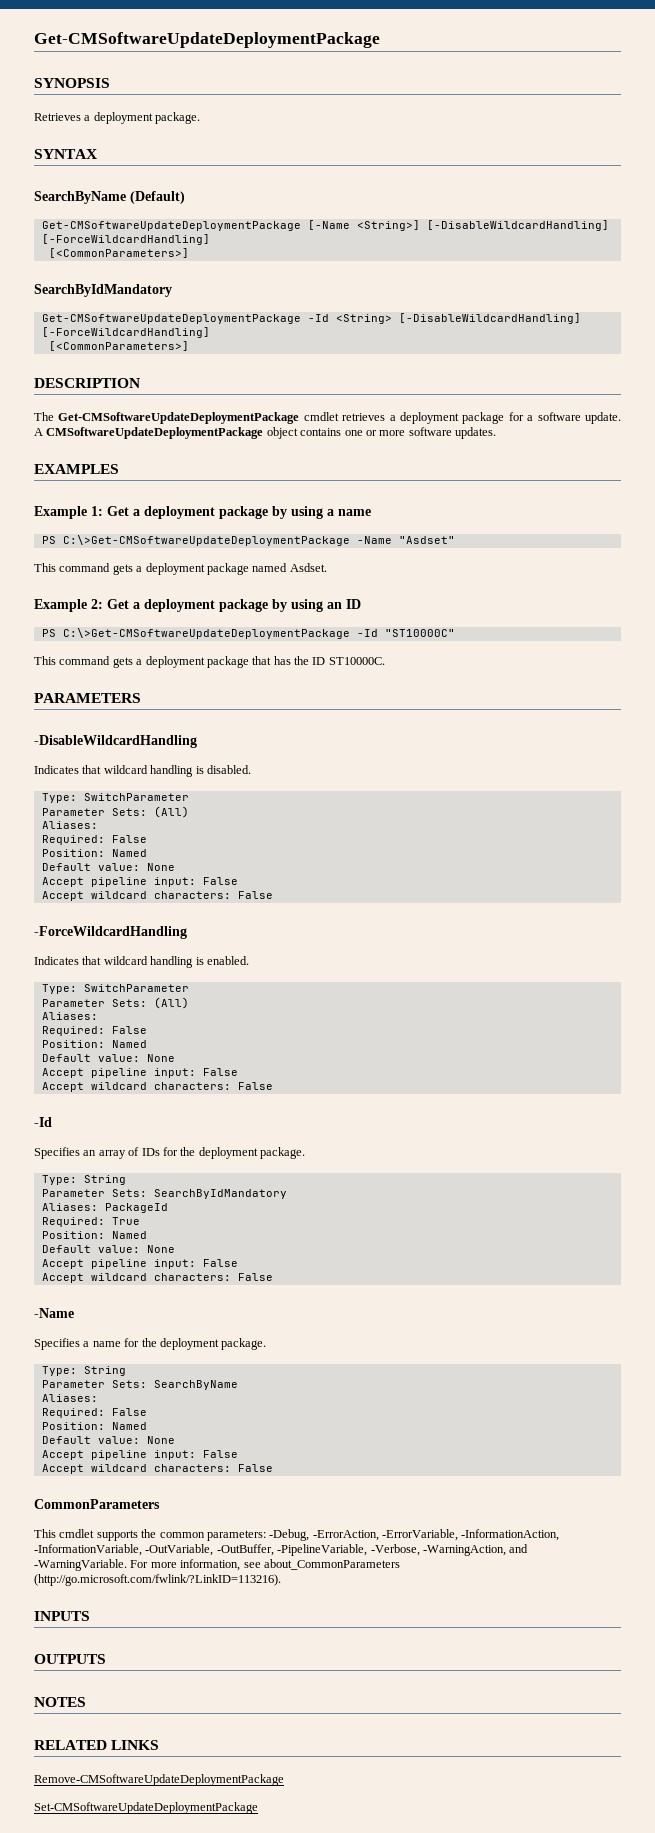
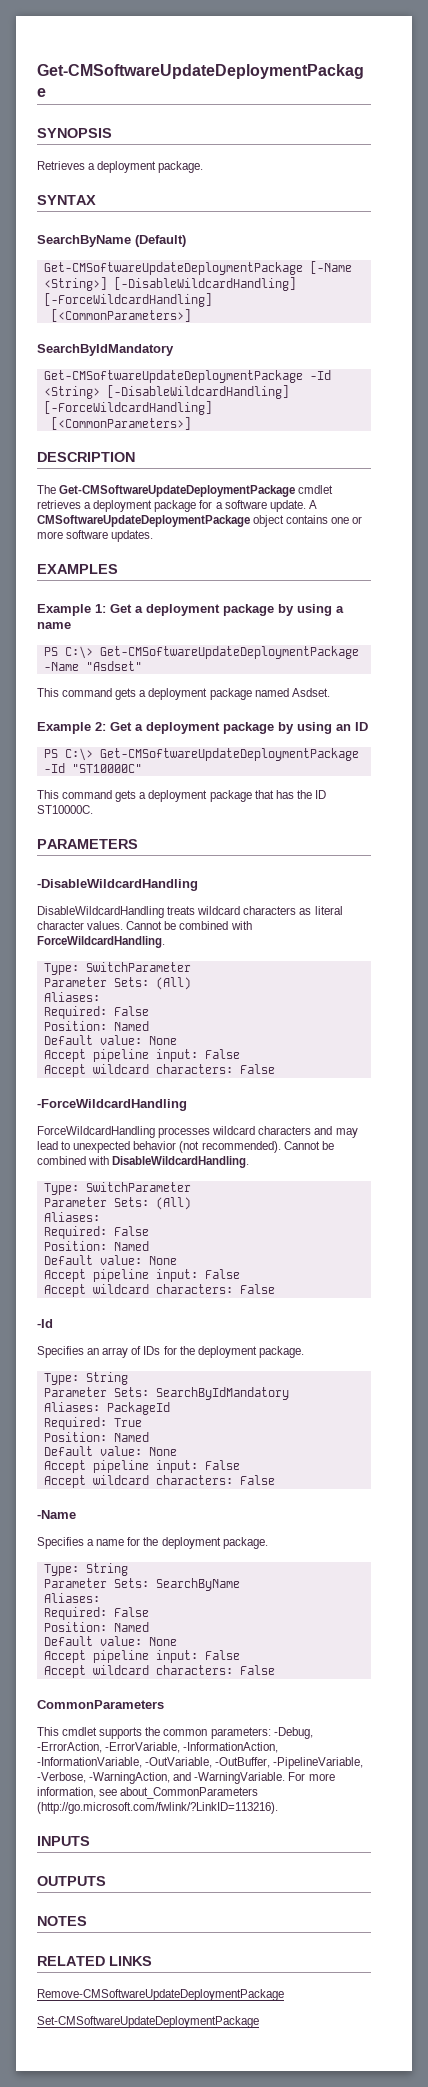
[62,535,350,546] C:\>Get-CMSoftwareUpdateDeploymentPackage -> [64,646,359,659] C:\> Get-CMSoftwareUpdateDeploymentPackage
[62,628,350,639] C:\>Get-CMSoftwareUpdateDeploymentPackage -> [64,748,359,761] C:\> Get-CMSoftwareUpdateDeploymentPackage
[34,765,251,777] Indicates that wildcard handling is disabled. -> [37,906,343,918] [37,921,252,930] [37,936,165,948] DisableWildcardHandling treats wildcard characters as literal character values. Cannot be combined with ForceWildcardHandling.
[34,956,249,968] Indicates that wildcard handling is enabled. -> [37,1126,358,1138] [37,1141,334,1153] [37,1156,250,1168] ForceWildcardHandling processes wildcard characters and may lead to unexpected behavior (not recommended). Cannot be combined with DisableWildcardHandling.

